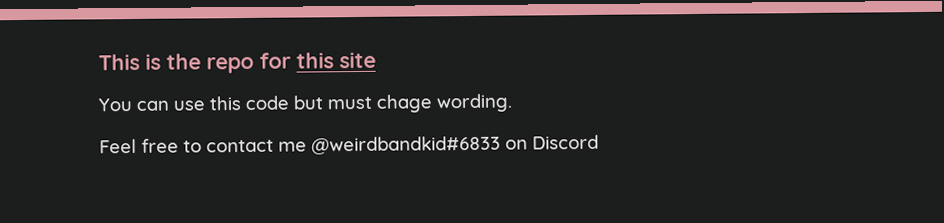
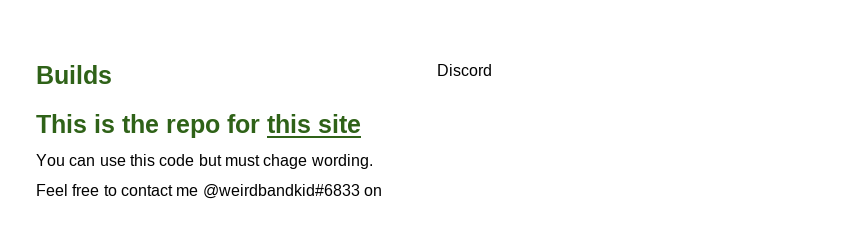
(98, 62) none -> [36,65,112,84] Builds //

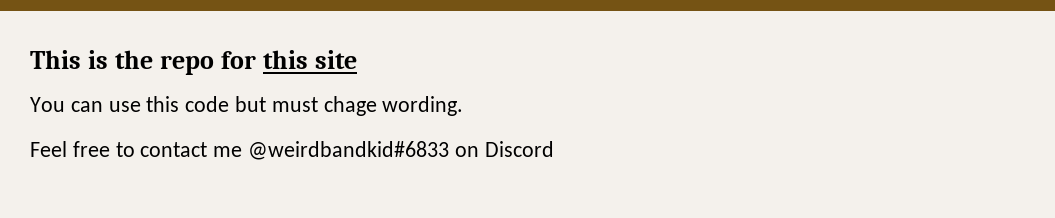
[36,65,112,84] Builds // -> (30, 59) none

